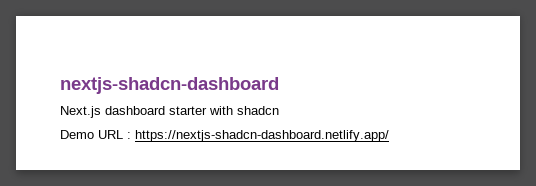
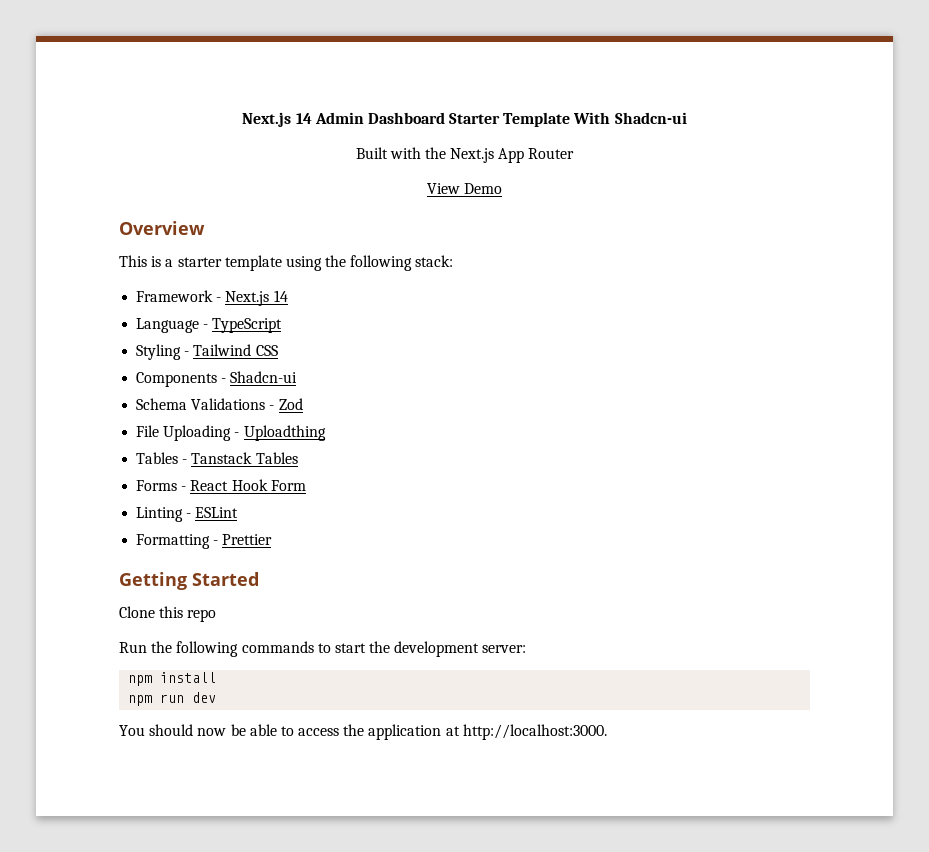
[60,77,279,94] [60,106,279,118] [60,130,389,142] nextjs-shadcn-dashboard // Next.js dashboard starter with shadcn // Demo URL : https://nextjs-shadcn-dashboard.netlify.app/ -> [242,112,687,127] [355,147,575,163] [426,183,503,194] [119,221,205,235] [119,255,454,271] [136,290,288,306] [136,318,283,333] [136,344,278,360] [136,371,298,387] [136,398,303,410] [136,425,326,441] [136,452,298,464] [136,479,306,491] [136,507,239,522] [136,534,273,549] [119,572,259,590] [119,606,217,622] [119,641,527,657] [128,672,217,686] [128,692,217,706] [119,724,607,740] Next.js 14 Admin Dashboard Starter Template With Shadcn-ui // Built with the Next.js App Router // View Demo // Overview // This is a starter template using the following stack: // Framework - Next.js 14 // Language - TypeScript // Styling - Tailwind CSS // Components - Shadcn-ui // Schema Validations - Zod // File Uploading - Uploadthing // Tables - Tanstack Tables // Forms - React Hook Form // Linting - ESLint // Formatting - Prettier // Getting Started // Clone this repo // Run the following commands to start the development server: // npm install // npm run dev // You should now be able to access the application at http://localhost:3000.

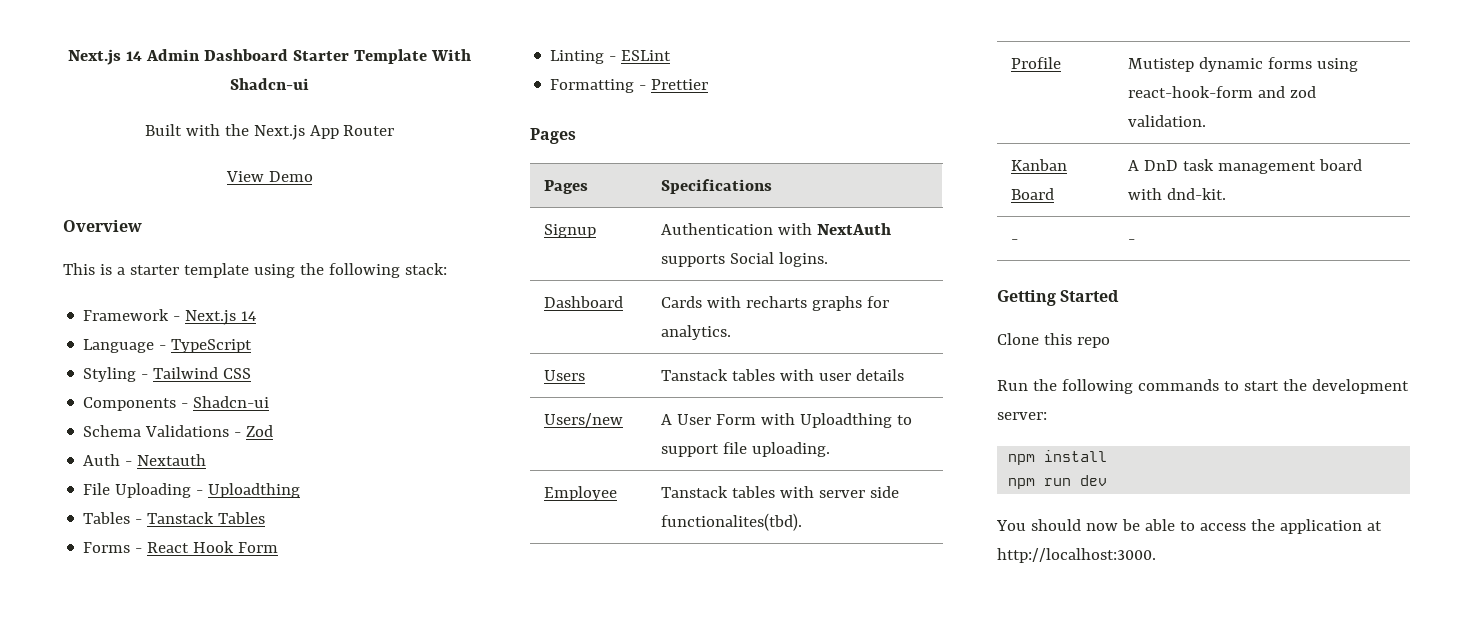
(303, 404) none -> [83,454,207,466] // Auth - Nextauth
(273, 539) none -> [530,128,576,144] [544,180,589,194] [661,179,773,194] [544,224,597,238] [661,223,892,235] [661,252,829,267] [544,296,624,308] [661,296,890,311] [661,325,732,340] [544,370,586,381] [661,369,905,381] [544,413,624,427] [661,413,913,428] [661,442,831,457] [544,486,618,501] [661,486,900,498] [661,513,803,531] [1011,57,1062,69] [1128,57,1359,72] [1128,86,1317,98] [1128,115,1207,127] [1011,159,1068,171] [1011,188,1055,200] [1128,159,1363,174] [1128,188,1227,200] [1011,239,1019,244] [1128,239,1136,244] // Pages // Pages | Specifications // Signup | Authentication with NextAuth supports Social logins. // Dashboard | Cards with recharts graphs for analytics. // Users | Tanstack tables with user details // Users/new | A User Form with Uploadthing to support file uploading. // Employee | Tanstack tables with server side functionalites(tbd). // Profile | Mutistep dynamic forms using react-hook-form and zod validation. // Kanban Board | A DnD task management board with dnd-kit. // - | -

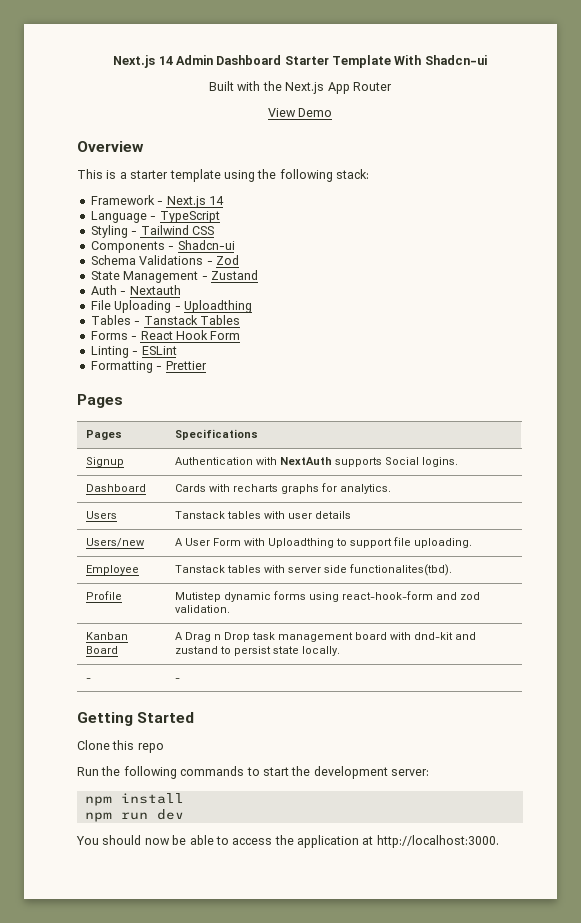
(274, 431) none -> [90,270,258,283] // State Management - Zustand
[1144,160,1179,171] DnD -> [184,632,250,642] Drag n Drop
[1167,188,1227,200] dnd-kit. -> [413,632,476,640] [174,646,340,656] dnd-kit and zustand to persist state locally.

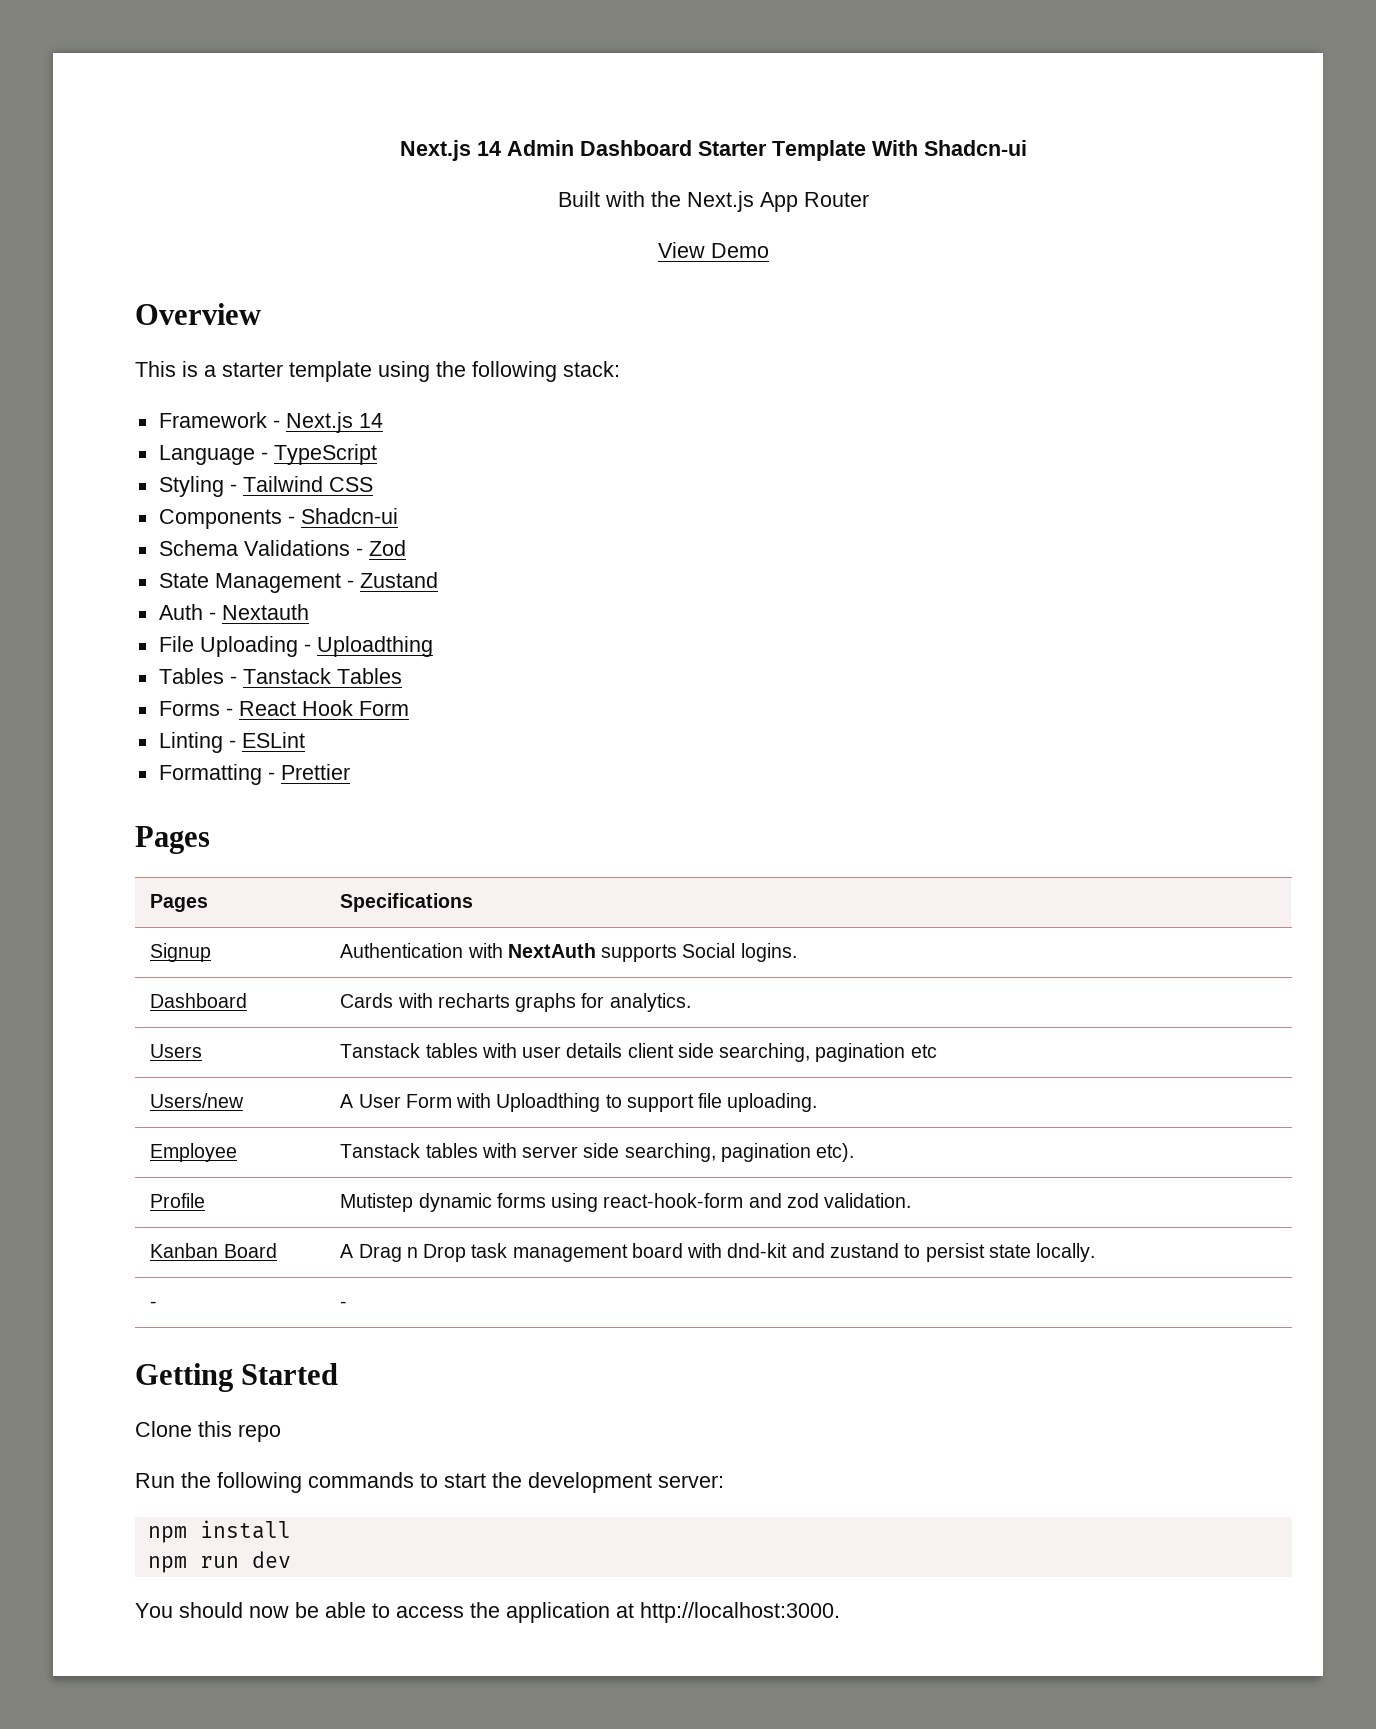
(351, 515) none -> [627,1043,937,1062] client side searching, pagination etc
[349,564,452,576] functionalites(tbd). -> [624,1143,855,1162] searching, pagination etc).

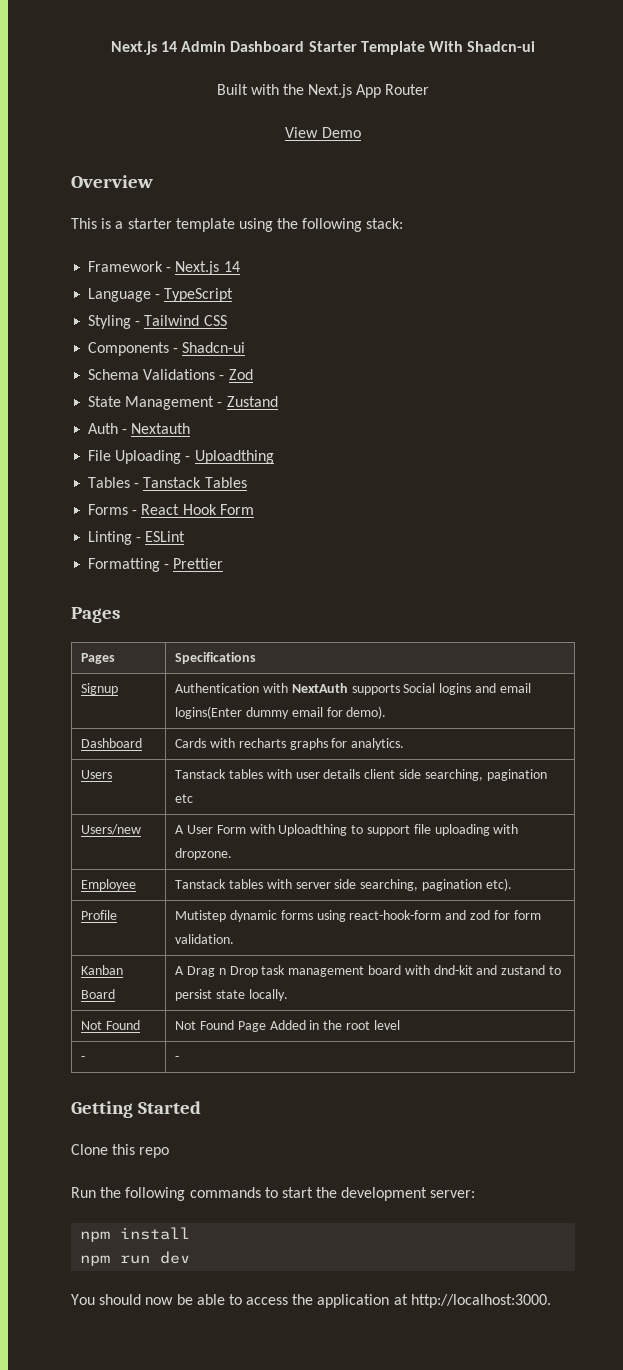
[740,943,797,962] logins. -> [439,683,531,695] [175,706,387,719] logins and email logins(Enter dummy email for demo).
[727,1093,818,1112] uploading. -> [434,824,519,836] [175,848,233,860] uploading with dropzone.
(819, 1200) none -> [493,910,541,920] for form
(1096, 1252) none -> [81,1020,141,1030] [175,1020,400,1032] // Not Found | Not Found Page Added in the root level

